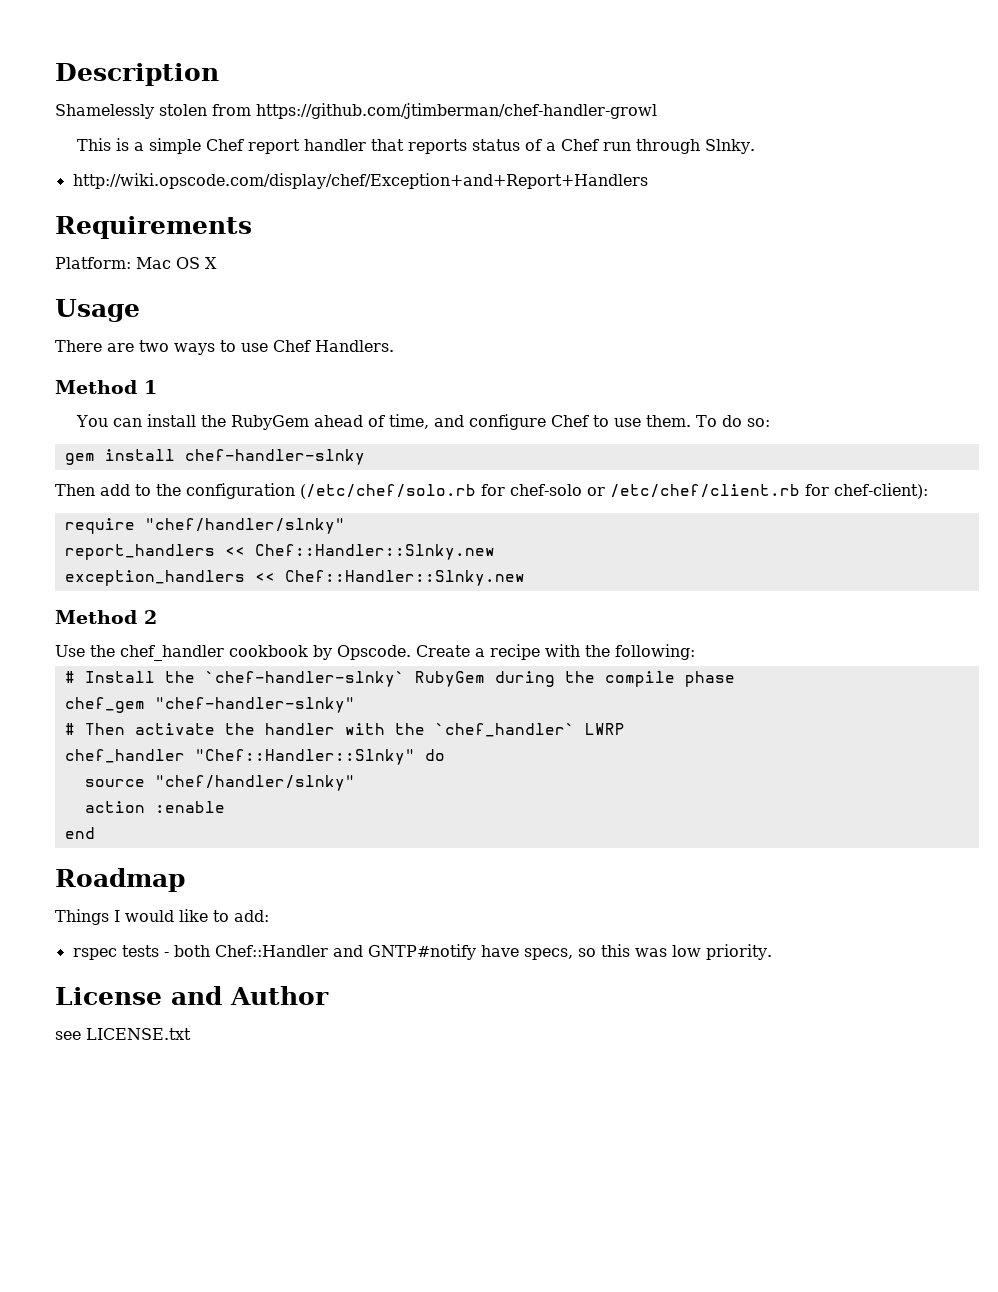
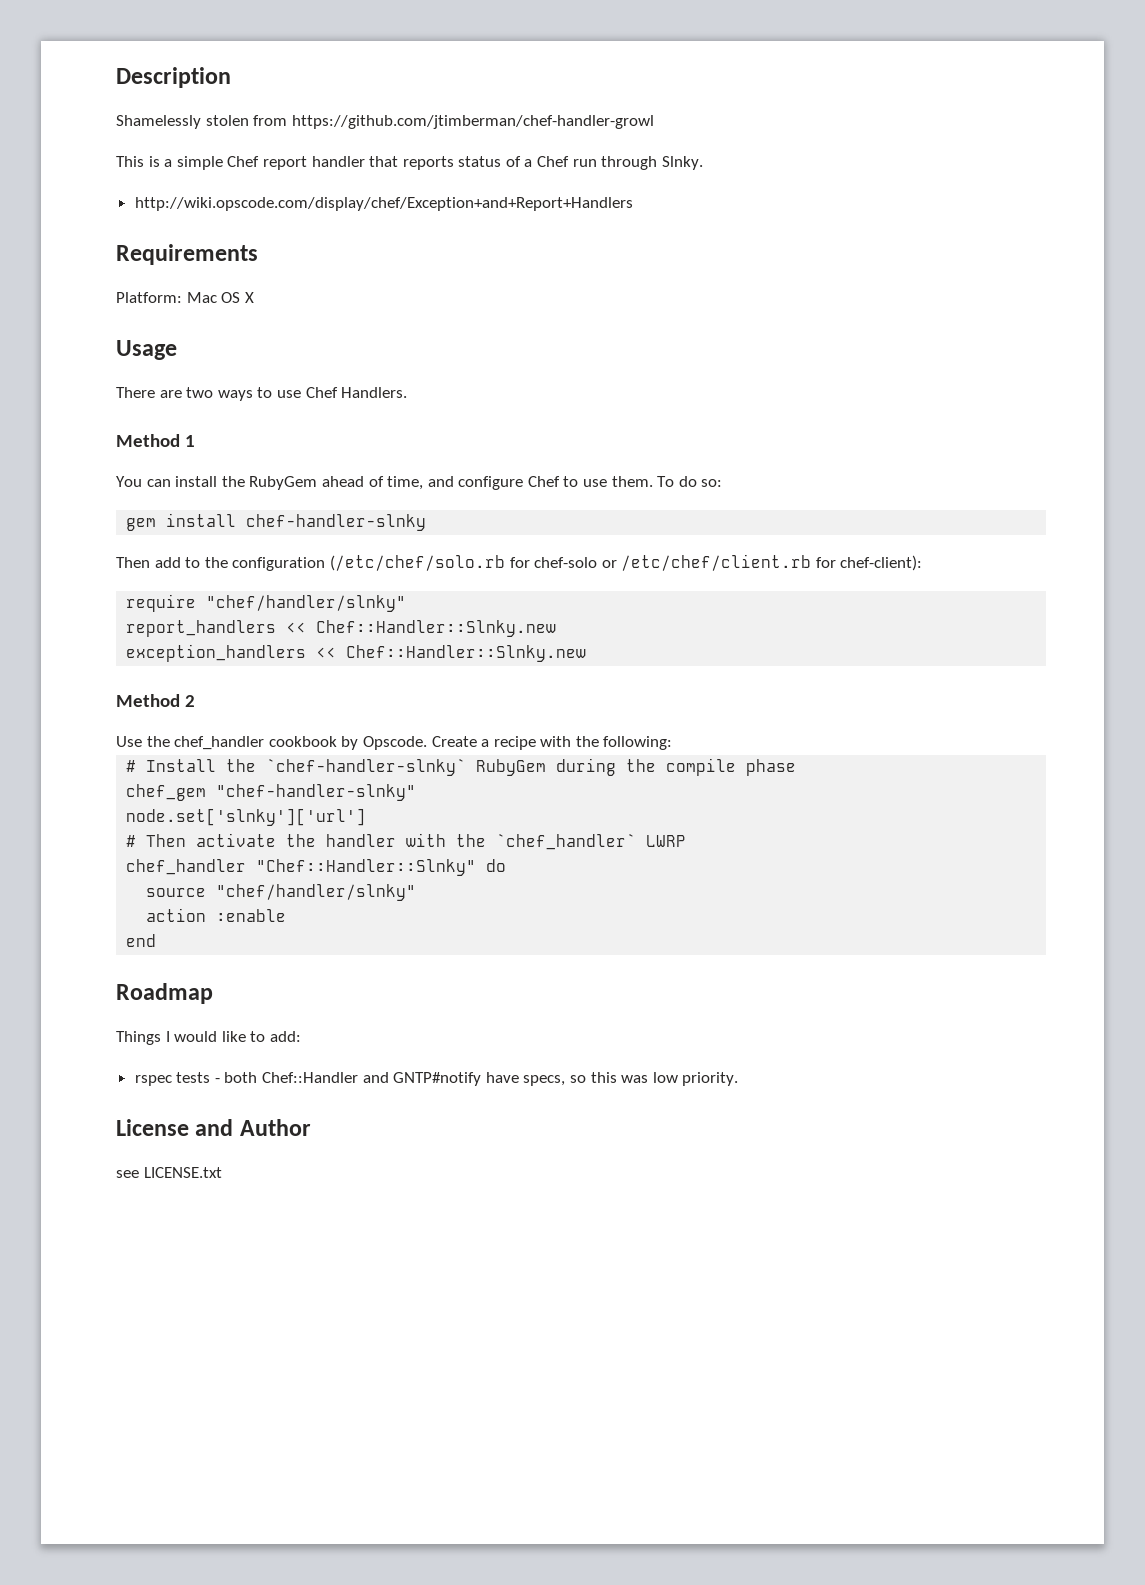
(355, 705) none -> [126,808,367,826] // node.set['slnky']['url']

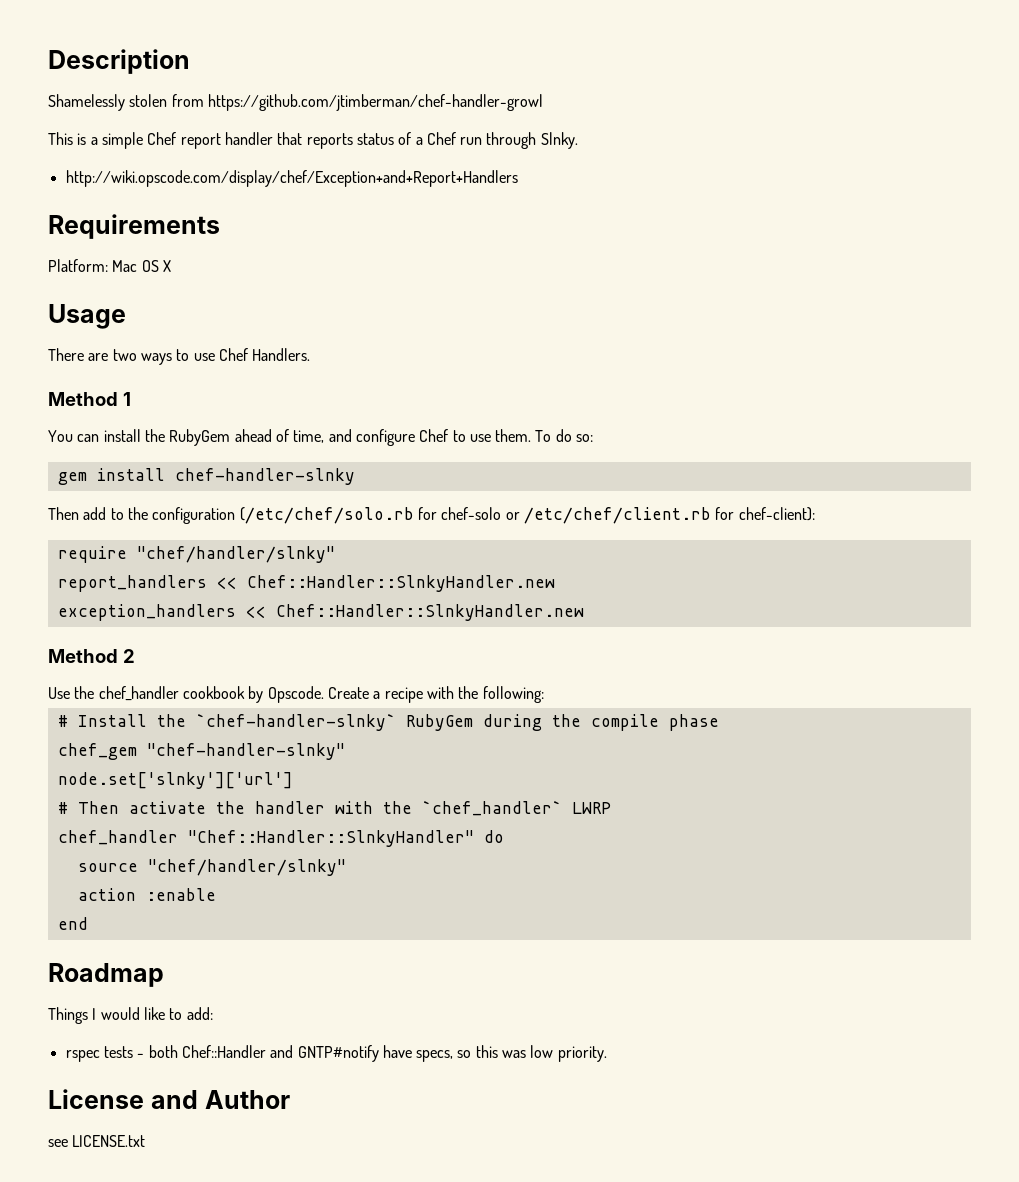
[316,620,557,637] Chef::Handler::Slnky.new -> [246,575,555,592] Chef::Handler::SlnkyHandler.new
[346,645,587,662] Chef::Handler::Slnky.new -> [275,604,584,621] Chef::Handler::SlnkyHandler.new
[256,859,477,876] "Chef::Handler::Slnky" -> [187,830,474,847] "Chef::Handler::SlnkyHandler"

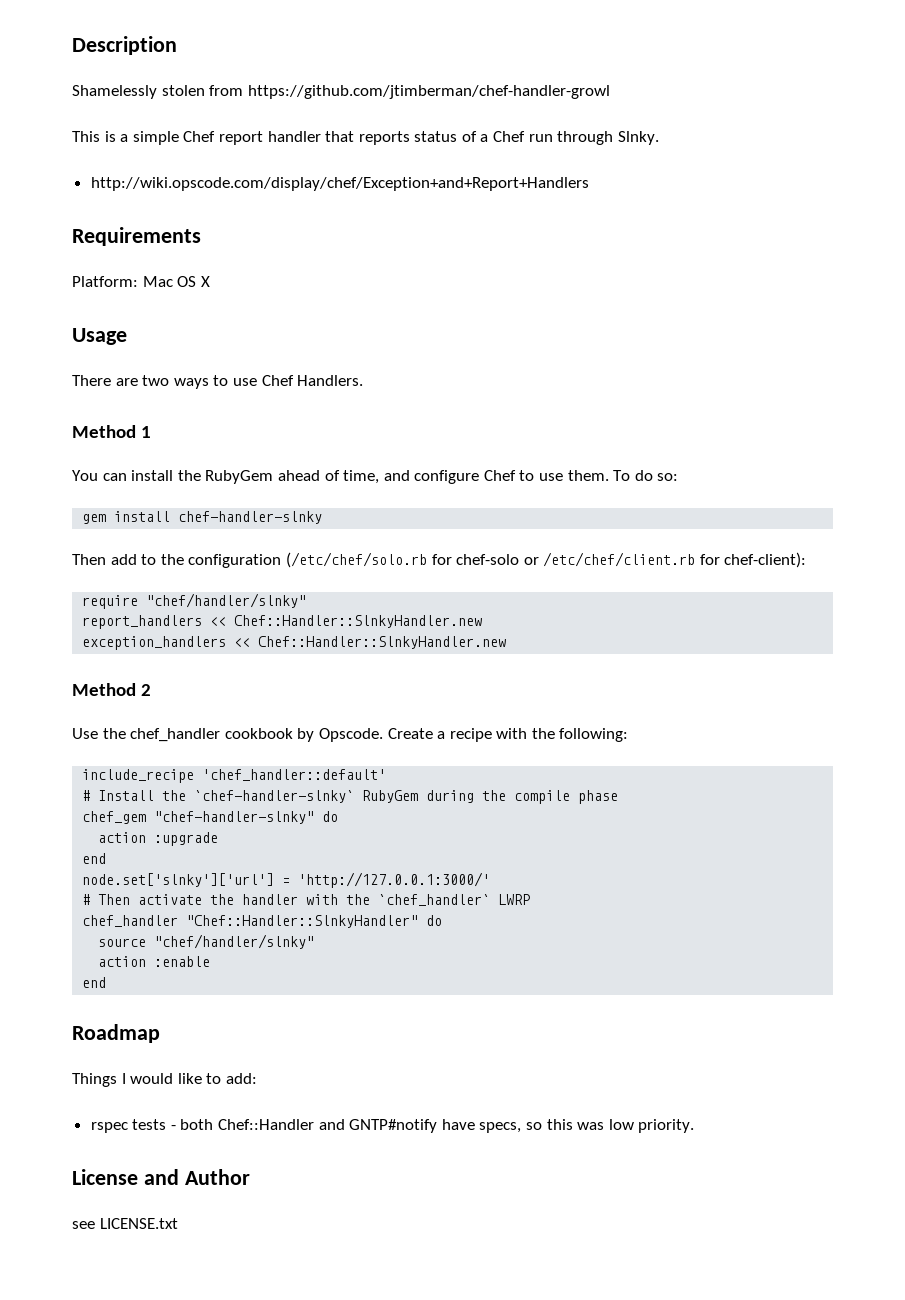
(544, 694) none -> [82,769,387,783] // include_recipe 'chef_handler::default'
(345, 751) none -> [322,811,339,822] [98,832,219,846] [82,853,107,864] do // action :upgrade // end
(293, 780) none -> [282,872,491,888] = 'http://127.0.0.1:3000/'

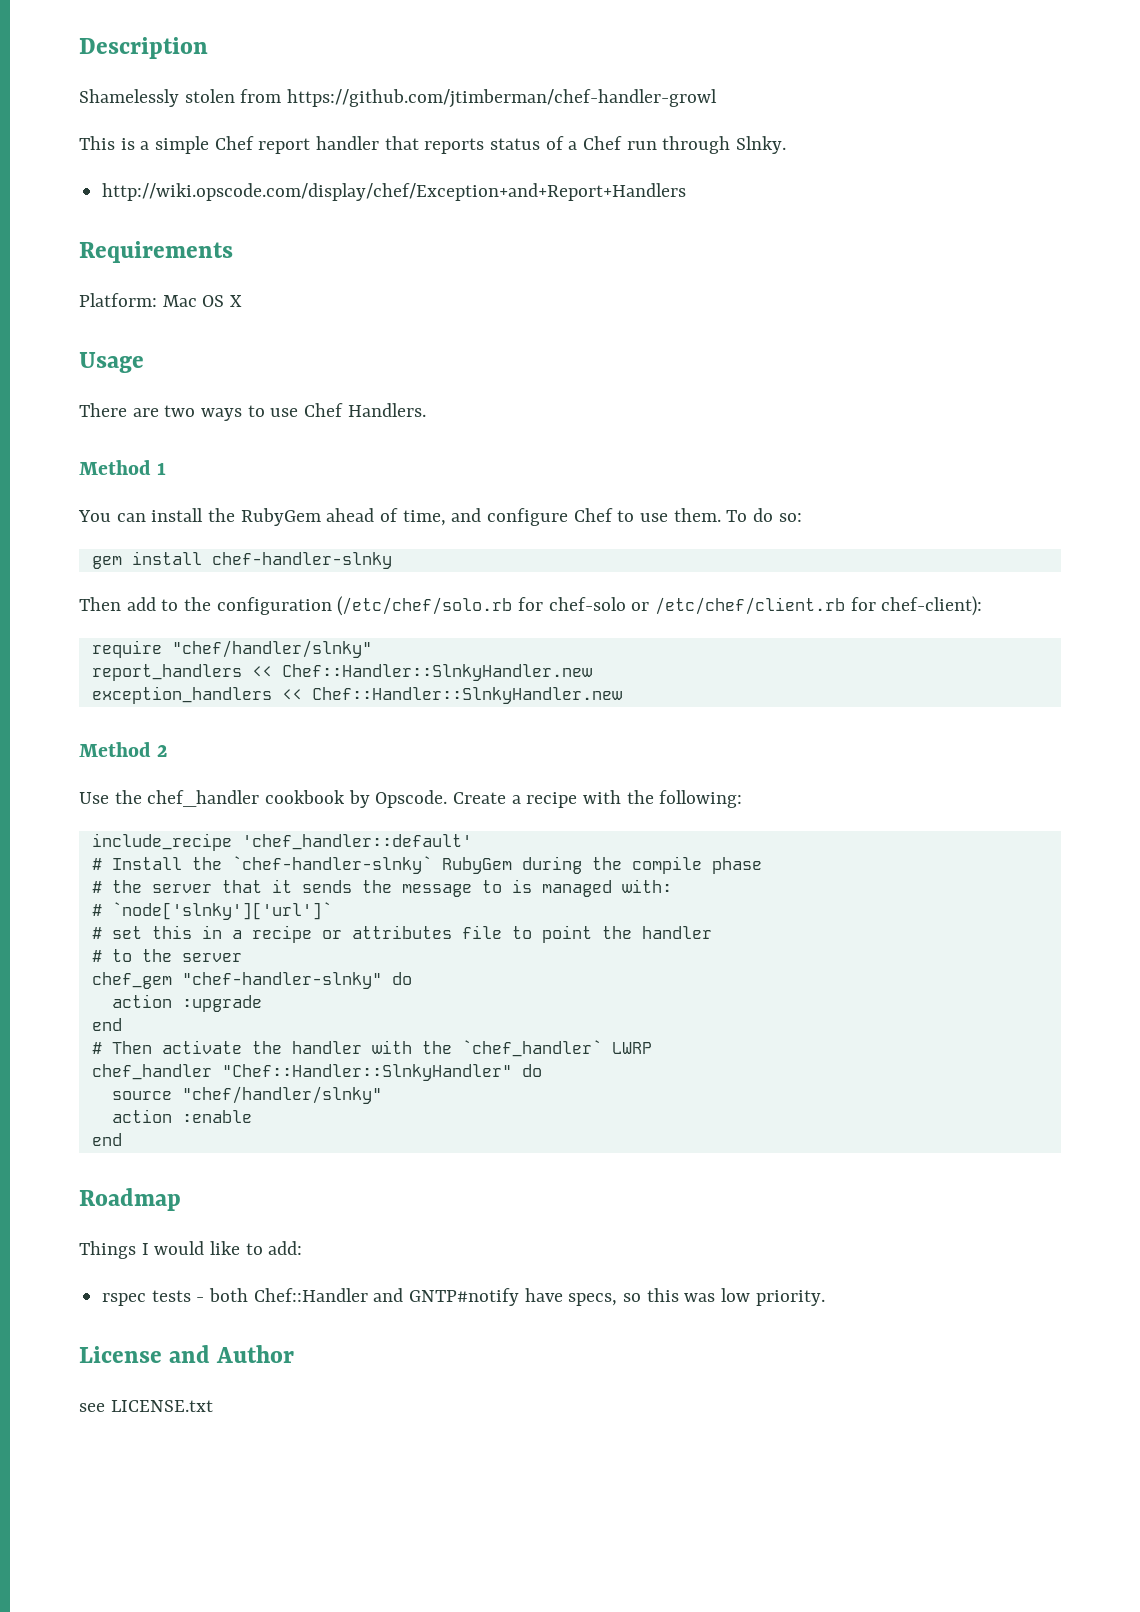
(619, 797) none -> [91,879,672,897] [91,902,332,920] [91,925,712,943] [91,949,242,962] // # the server that it sends the message to is managed with: // # `node['slnky']['url']` // # set this in a recipe or attributes file to point the handler // # to the server
[82,872,491,888] // node.set['slnky']['url'] = 'http://127.0.0.1:3000/' -> (122, 1024) none

